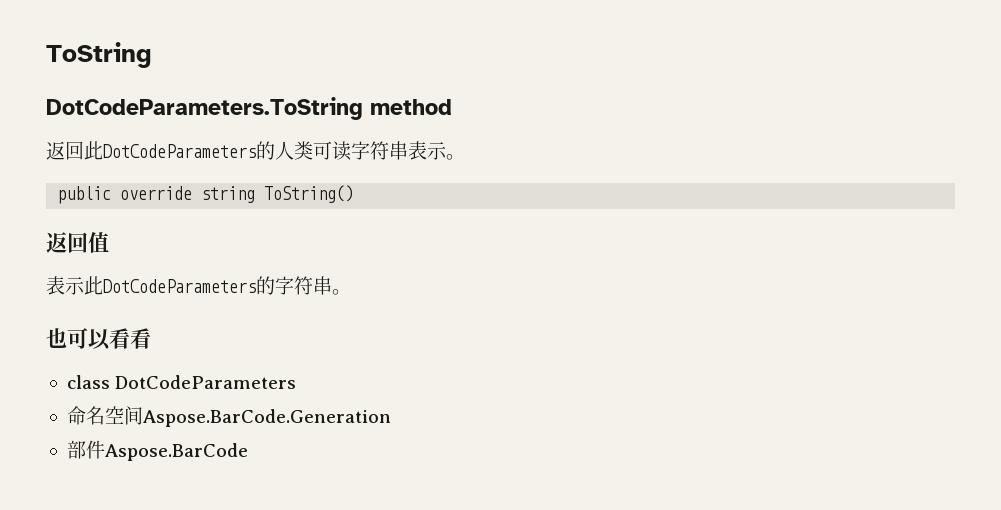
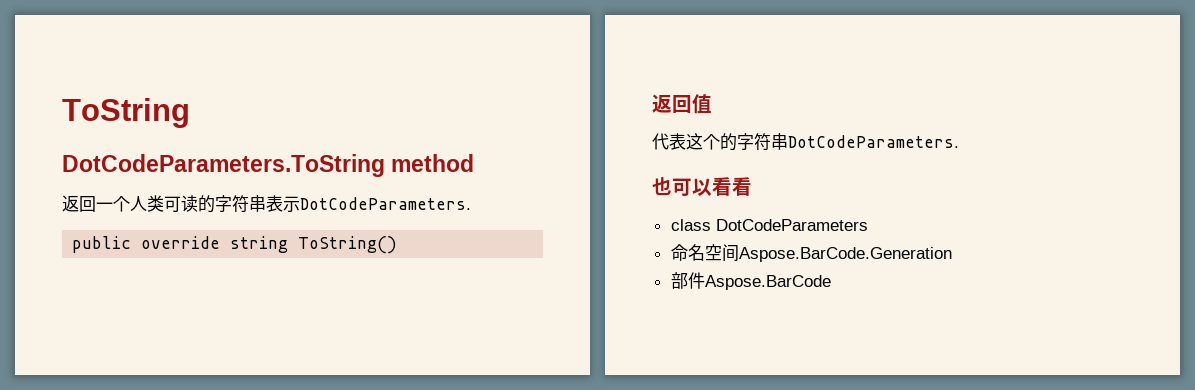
[84,141,275,160] 此DotCodeParameters的 -> [96,196,130,212] 一个
(351, 151) none -> [198,195,215,213] 的
[446,154,465,160] 。 -> [300,197,471,210] DotCodeParameters.
[46,276,351,295] 表示此DotCodeParameters的字符串。 -> [652,133,959,151] 代表这个的字符串DotCodeParameters.

